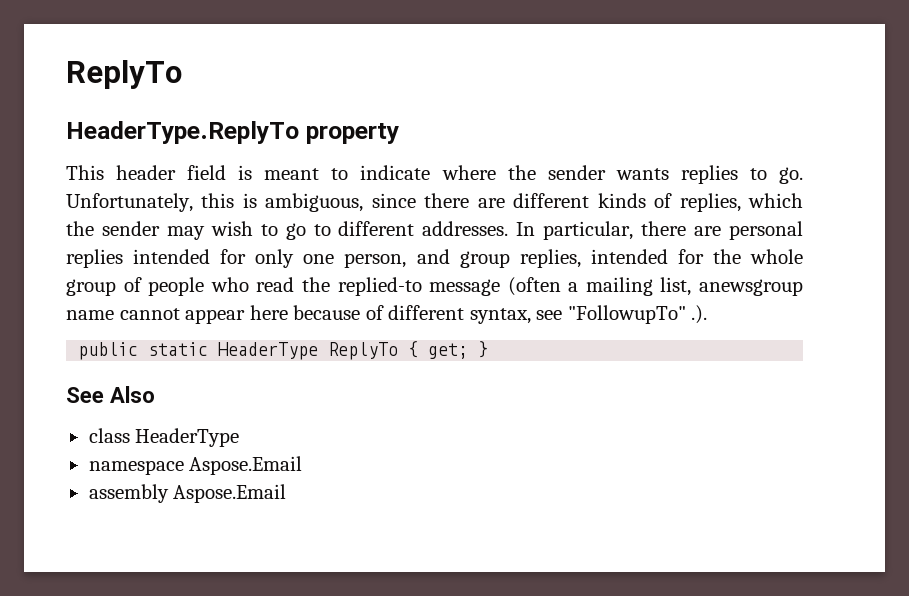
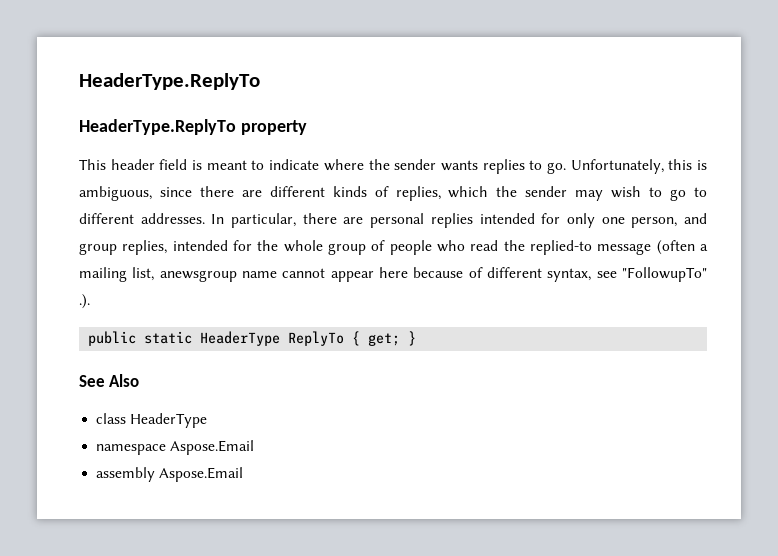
[66,60,182,89] ReplyTo -> [79,73,260,90] HeaderType.ReplyTo

